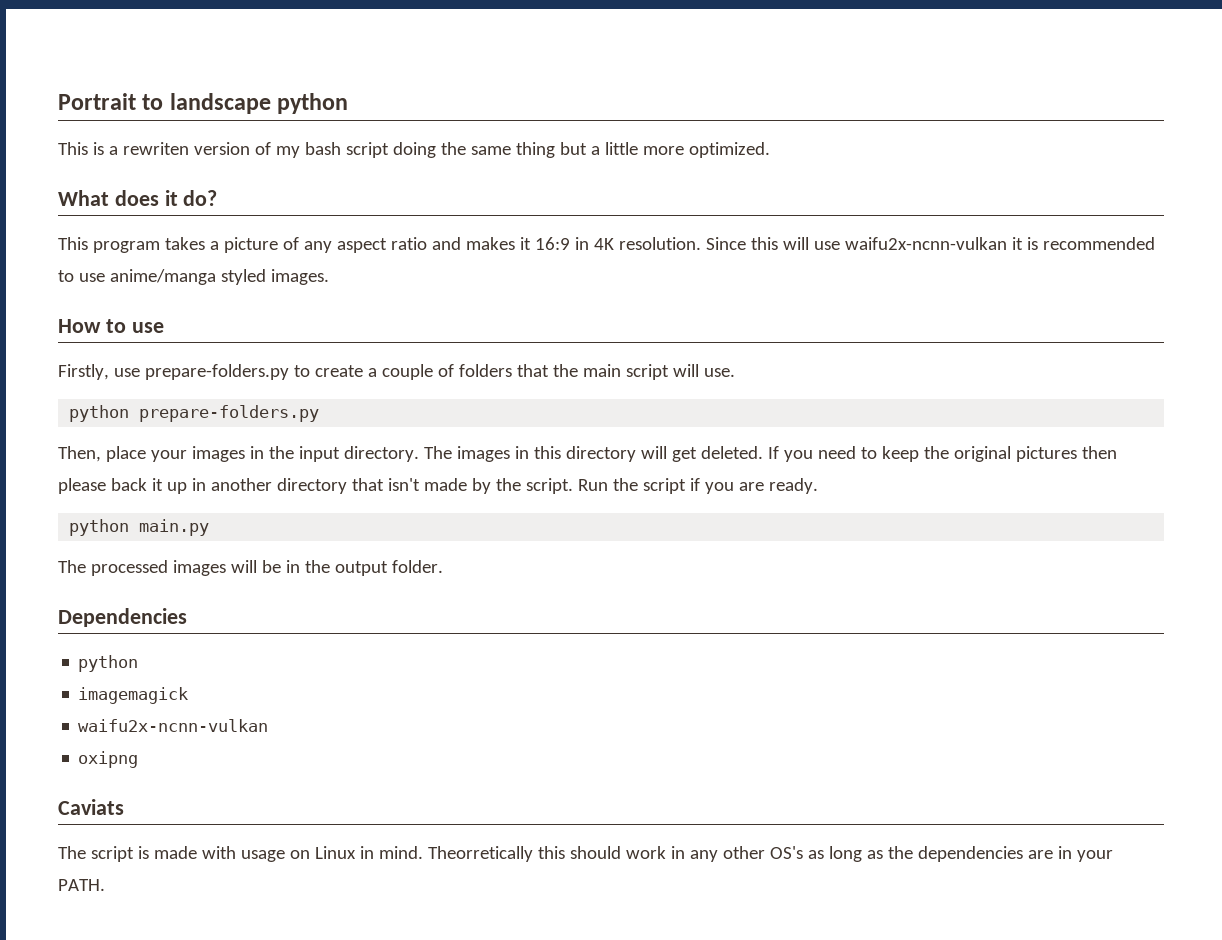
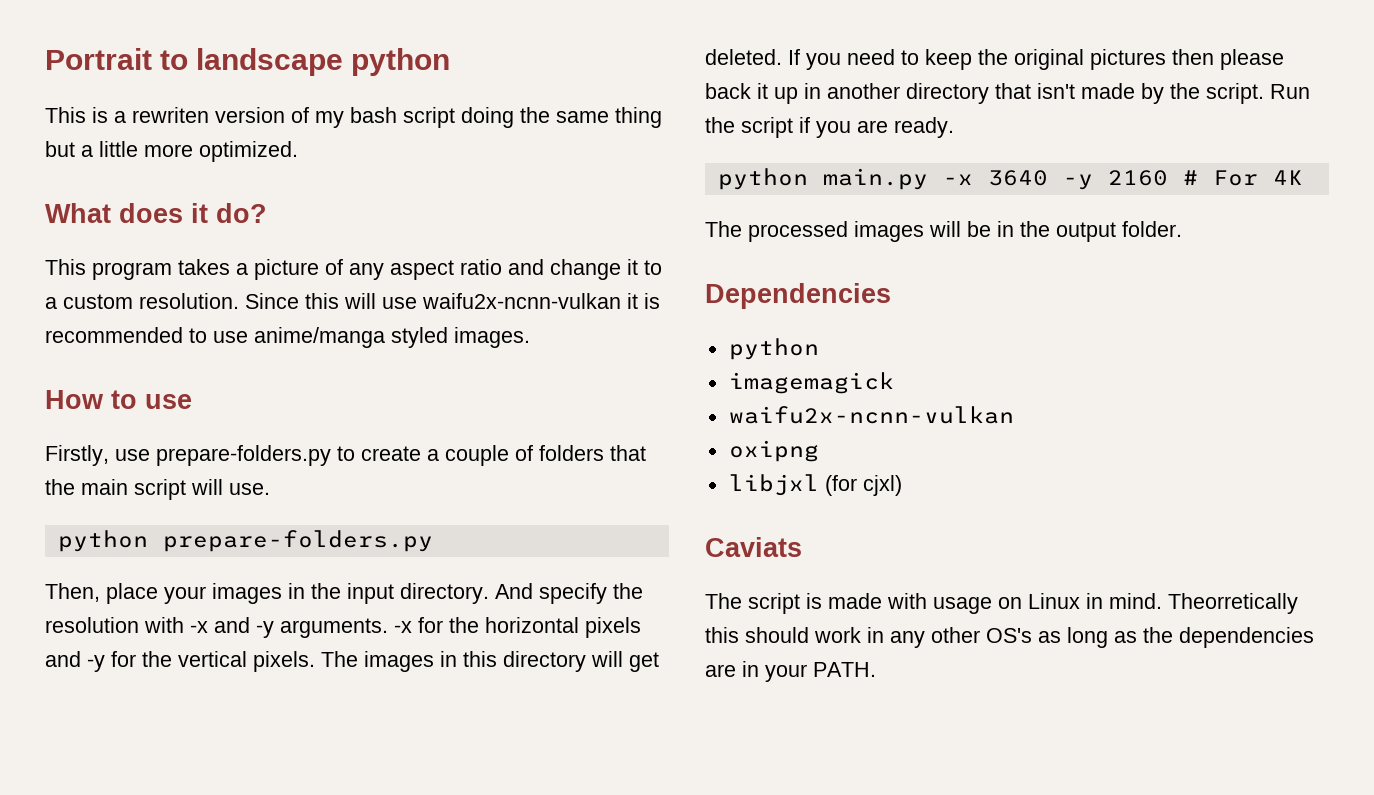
[465,237,614,250] makes it 16:9 in 4K -> [550,259,662,280] [45,294,133,309] change it to a custom
(419, 454) none -> [495,583,643,604] [45,617,641,638] [45,651,315,672] And specify the resolution with -x and -y arguments. -x for the horizontal pixels and -y for the vertical pixels.
(210, 527) none -> [942,170,1303,190] -x 3640 -y 2160 # For 4K
(139, 759) none -> [728,474,902,496] // libjxl (for cjxl)

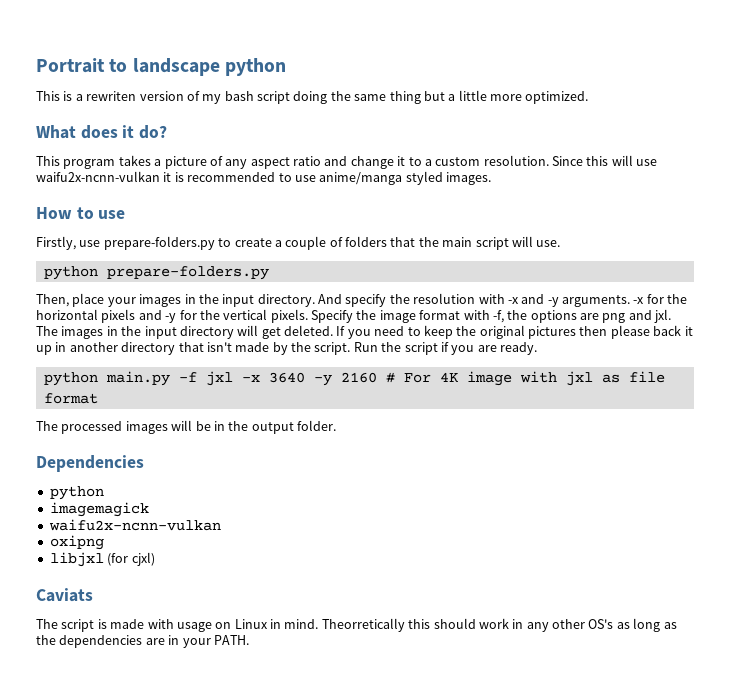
(315, 661) none -> [311,309,672,323] Specify the image format with -f, the options are png and jxl.
[463,651,497,667] this -> [121,326,177,339] the input
(928, 179) none -> [178,371,233,386] -f jxl
(1303, 177) none -> [466,371,665,386] [43,393,98,404] image with jxl as file format

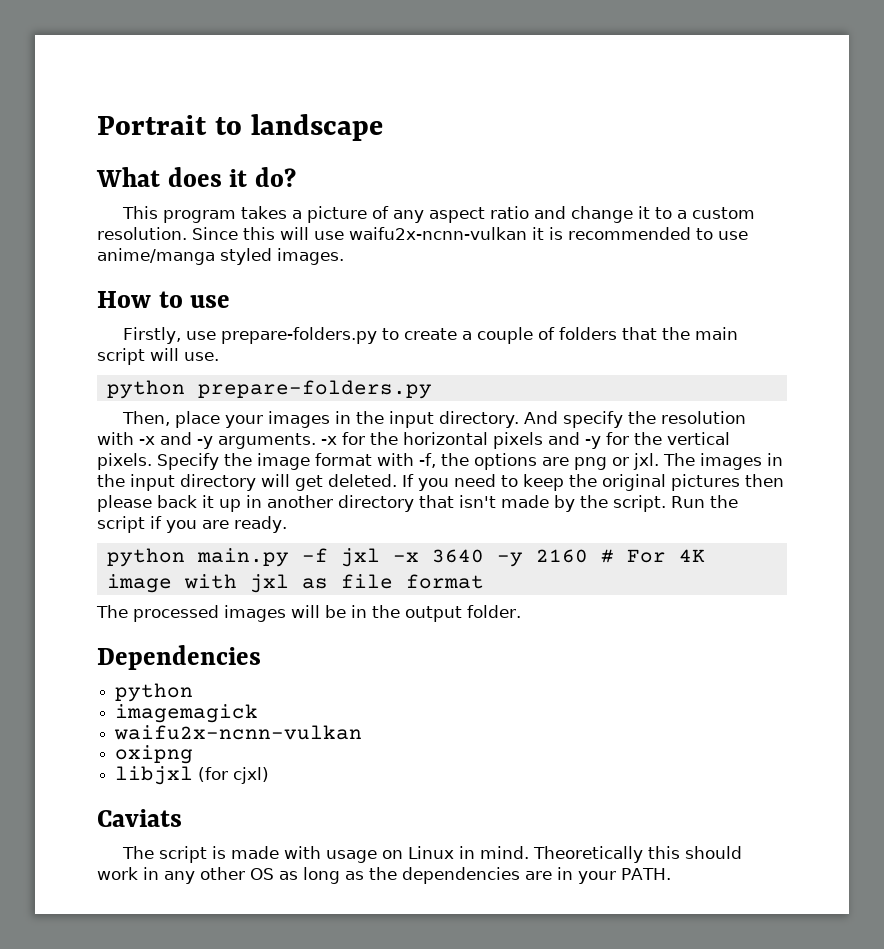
[224,58,286,76] [36,90,589,104] python // This is a rewriten version of my bash script doing the same thing but a little more optimized. -> (383, 127) none
[628,310,652,320] and -> [612,457,629,466] or
[321,618,405,632] Theorretically -> [532,846,643,863] Theoretically
[588,619,614,629] OS's -> [250,868,274,880] OS

